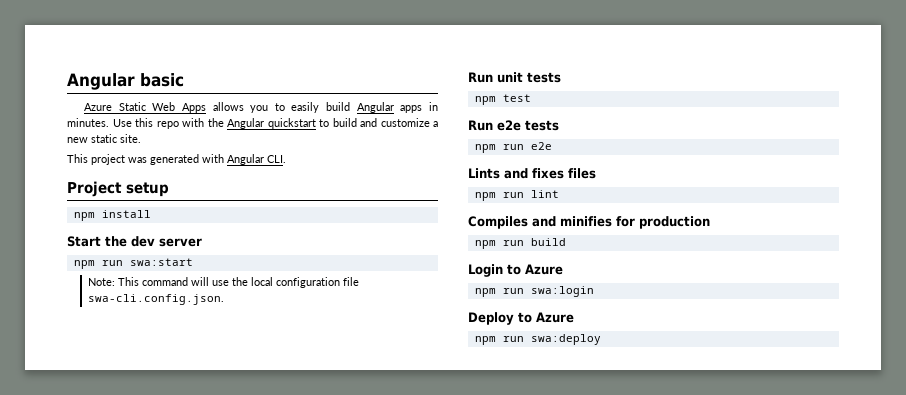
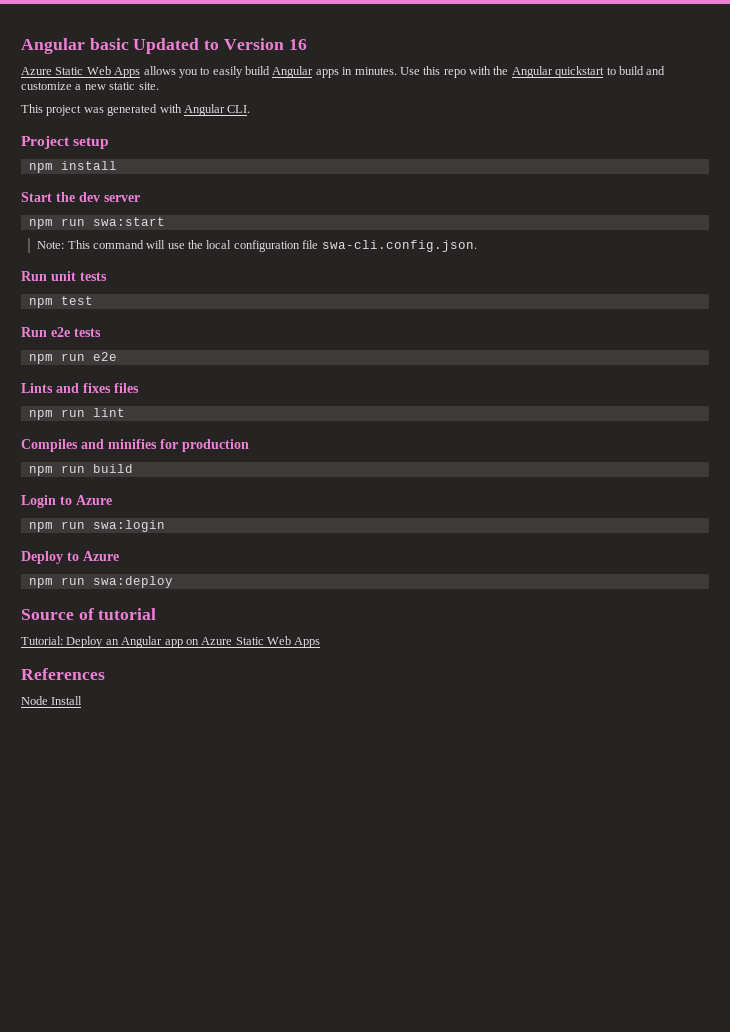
(184, 80) none -> [133,38,307,54] Updated to Version 16
(601, 339) none -> [21,608,157,620] [21,636,321,648] [21,668,105,680] [21,696,83,705] // Source of tutorial // Tutorial: Deploy an Angular app on Azure Static Web Apps // References // Node Install

